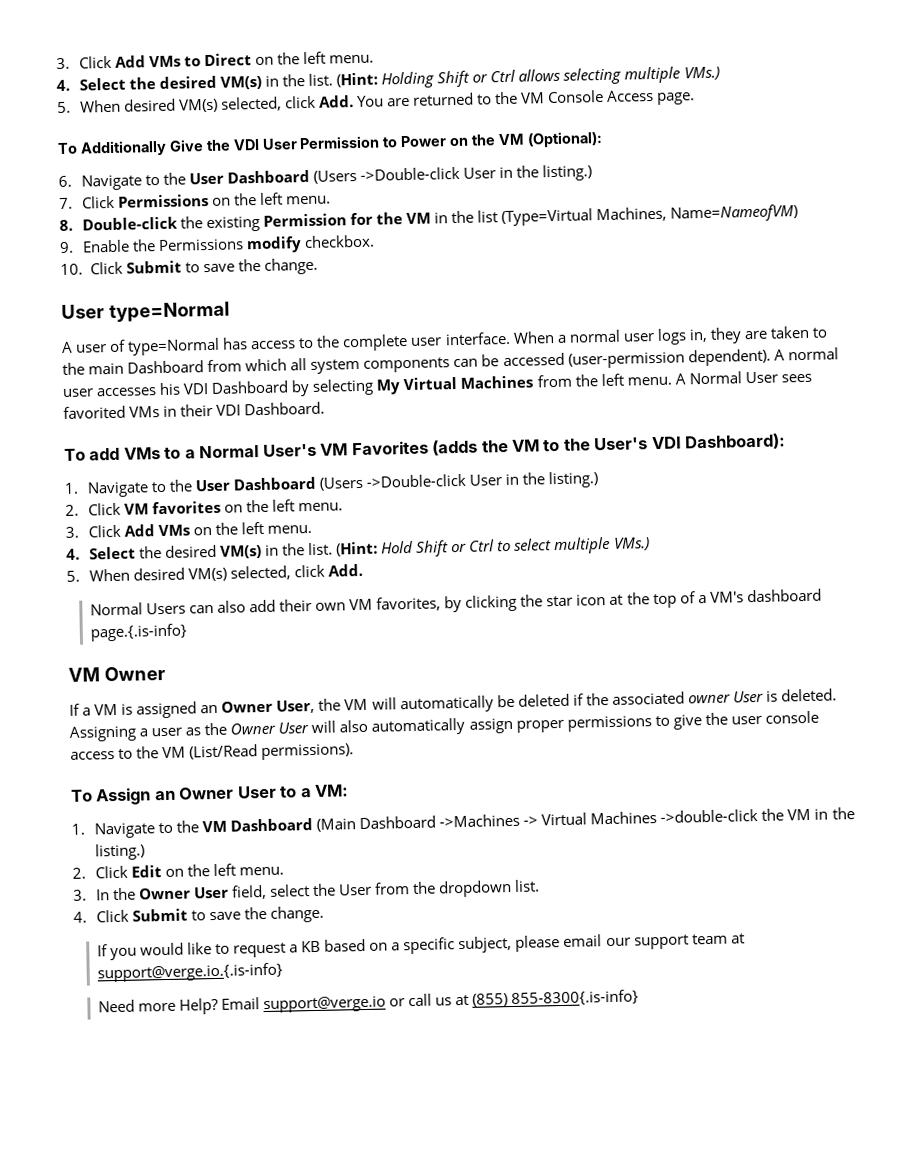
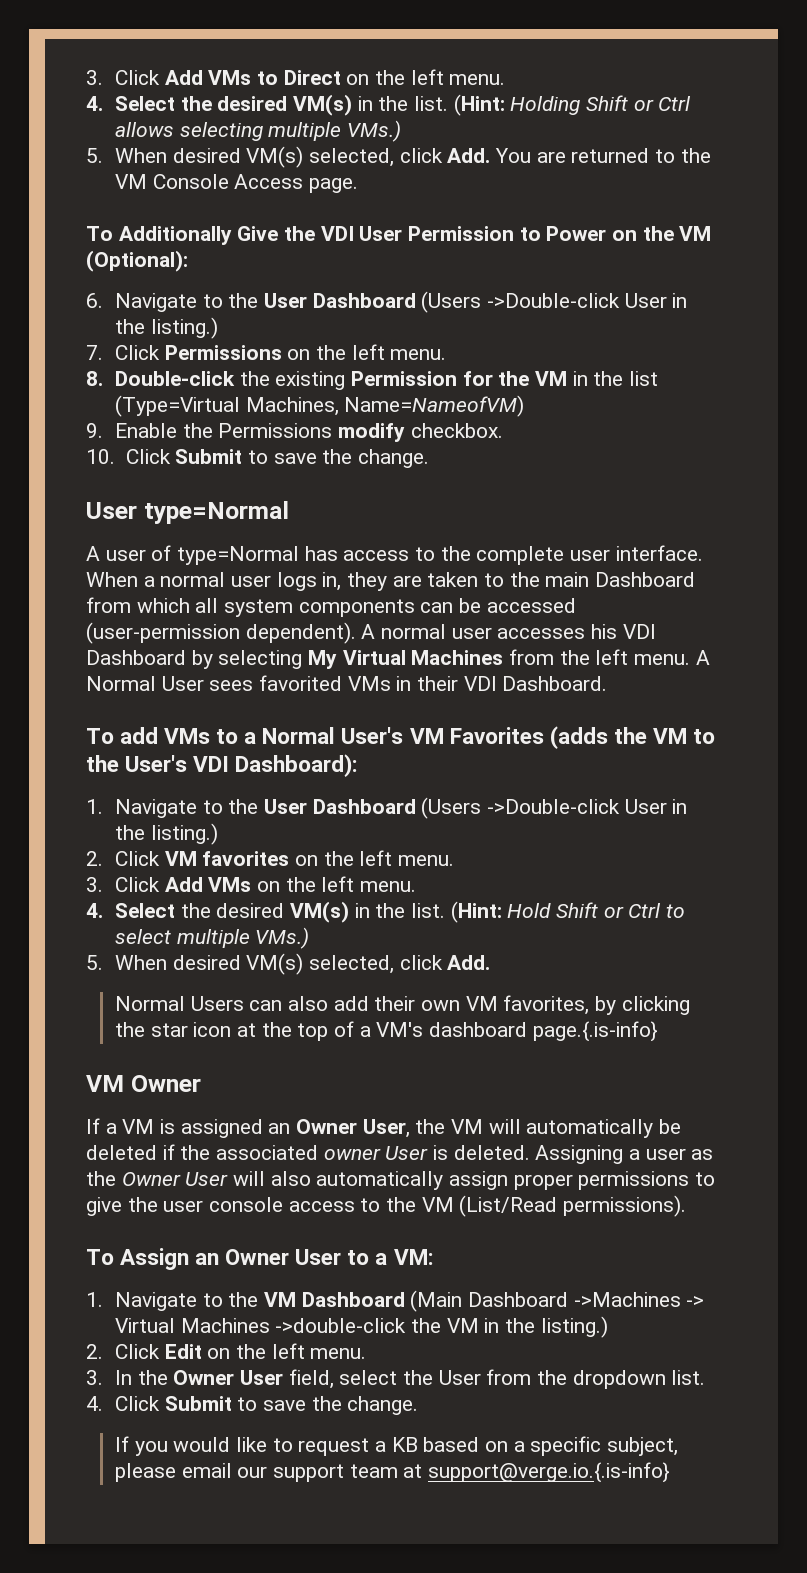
[97,989,640,1015] // Need more Help? Email support@verge.io or call us at (855) 855-8300{.is-info} -> (671, 1472) none

